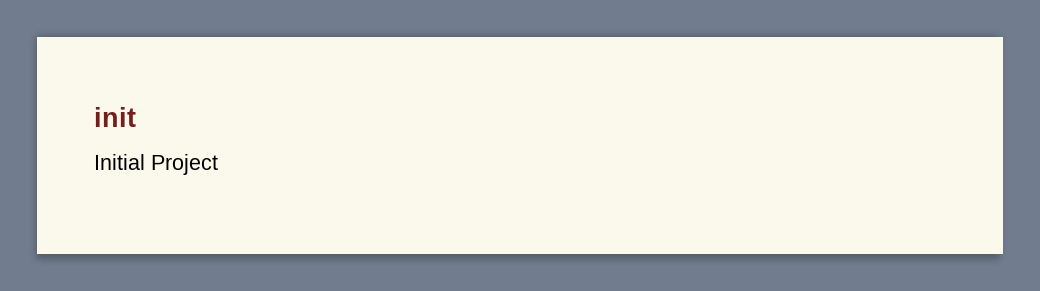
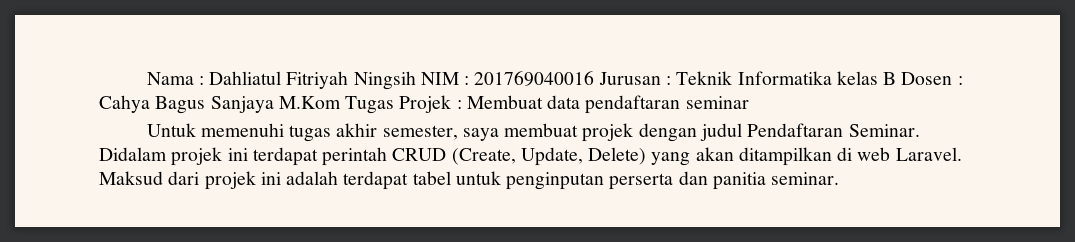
[94,107,136,127] [94,154,218,175] init // Initial Project -> [146,71,963,90] [99,95,749,114] [146,123,920,142] [99,147,962,166] [99,171,840,190] Nama : Dahliatul Fitriyah Ningsih NIM : 201769040016 Jurusan : Teknik Informatika kelas B Dosen : Cahya Bagus Sanjaya M.Kom Tugas Projek : Membuat data pendaftaran seminar // Untuk memenuhi tugas akhir semester, saya membuat projek dengan judul Pendaftaran Seminar. Didalam projek ini terdapat perintah CRUD (Create, Update, Delete) yang akan ditampilkan di web Laravel. Maksud dari projek ini adalah terdapat tabel untuk penginputan perserta dan panitia seminar.

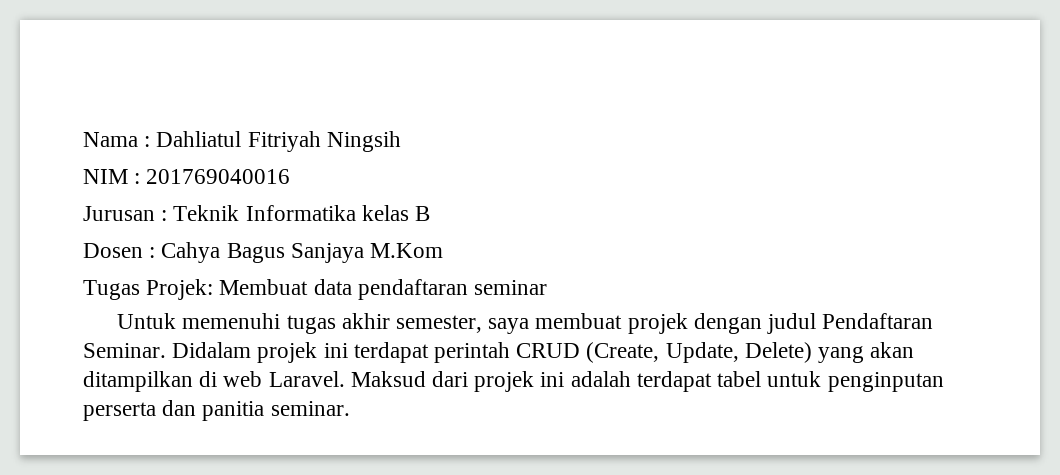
(416, 80) none -> (401, 141) //
(595, 78) none -> (291, 176) //
(897, 78) none -> (431, 213) //
[345,95,462,114] Tugas Projek : -> [83,279,214,300] // Tugas Projek:

